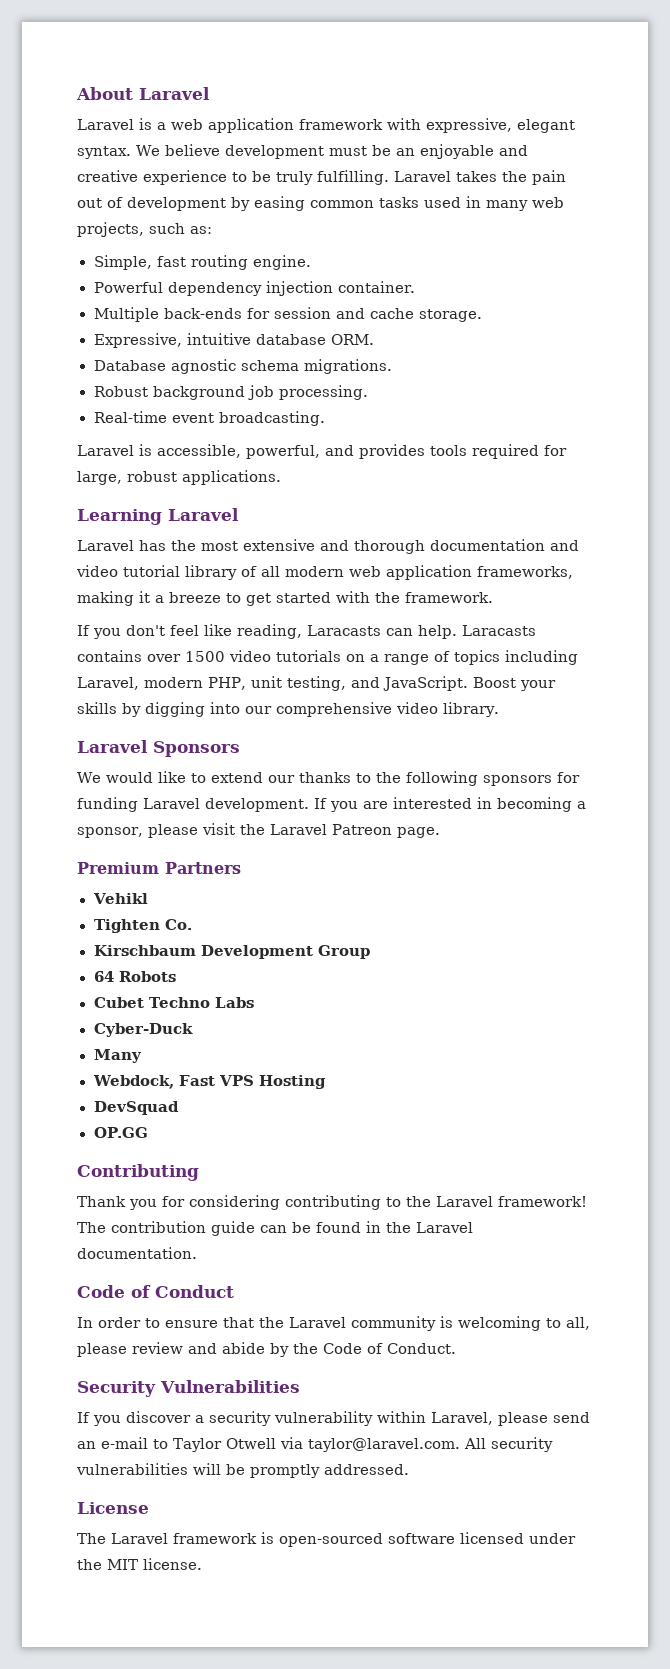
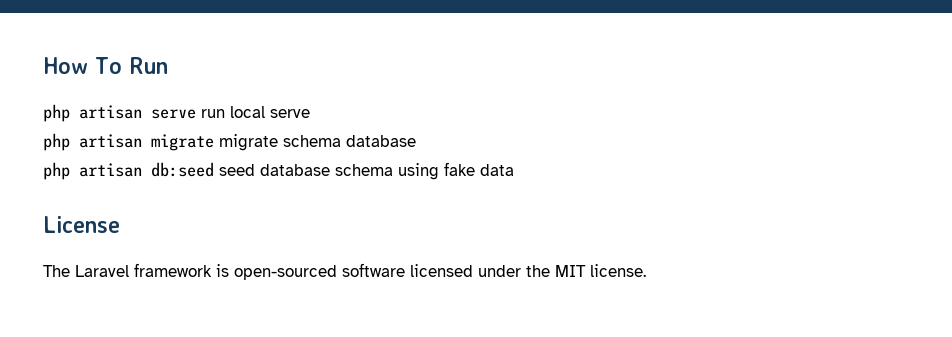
[76,87,210,100] [77,118,575,133] [77,144,528,159] [77,170,566,185] [77,196,564,211] [77,222,212,237] [93,255,311,270] [93,281,416,296] [93,307,482,322] [93,333,374,348] [93,359,392,374] [93,385,368,400] [93,411,325,426] [77,444,567,459] [77,470,281,485] [77,508,239,525] [77,539,579,554] [76,565,573,580] [77,591,493,606] [77,624,536,639] [77,650,578,665] [77,676,556,691] [77,702,499,717] [77,740,240,757] [77,771,580,786] [77,797,586,812] [77,823,440,838] [77,862,241,874] [92,893,149,904] [93,919,192,933] [93,945,370,959] [93,971,176,982] [93,997,255,1008] [93,1023,193,1037] [93,1049,142,1063] [92,1075,327,1089] [93,1101,179,1115] [93,1127,149,1138] [77,1164,199,1181] [77,1195,587,1210] [77,1221,473,1236] [77,1247,197,1259] [77,1285,234,1298] [77,1316,590,1331] [77,1342,456,1357] [77,1380,300,1397] [77,1411,590,1426] [77,1437,553,1452] [76,1463,409,1478] About Laravel // Laravel is a web application framework with expressive, elegant syntax. We believe development must be an enjoyable and creative experience to be truly fulfilling. Laravel takes the pain out of development by easing common tasks used in many web projects, such as: // Simple, fast routing engine. // Powerful dependency injection container. // Multiple back-ends for session and cache storage. // Expressive, intuitive database ORM. // Database agnostic schema migrations. // Robust background job processing. // Real-time event broadcasting. // Laravel is accessible, powerful, and provides tools required for large, robust applications. // Learning Laravel // Laravel has the most extensive and thorough documentation and video tutorial library of all modern web application frameworks, making it a breeze to get started with the framework. // If you don't feel like reading, Laracasts can help. Laracasts contains over 1500 video tutorials on a range of topics including Laravel, modern PHP, unit testing, and JavaScript. Boost your skills by digging into our comprehensive video library. // Laravel Sponsors // We would like to extend our thanks to the following sponsors for funding Laravel development. If you are interested in becoming a sponsor, please visit the Laravel Patreon page. // Premium Partners // Vehikl // Tighten Co. // Kirschbaum Development Group // 64 Robots // Cubet Techno Labs // Cyber-Duck // Many // Webdock, Fast VPS Hosting // DevSquad // OP.GG // Contributing // Thank you for considering contributing to the Laravel framework! The contribution guide can be found in the Laravel documentation. // Code of Conduct // In order to ensure that the Laravel community is welcoming to all, please review and abide by the Code of Conduct. // Security Vulnerabilities // If you discover a security vulnerability within Laravel, please send an e-mail to Taylor Otwell via taylor@laravel.com. All security vulnerabilities will be promptly addressed. -> [43,57,168,74] [43,104,310,122] [43,133,416,151] [43,162,514,180] How To Run // php artisan serve run local serve // php artisan migrate migrate schema database // php artisan db:seed seed database schema using fake data

